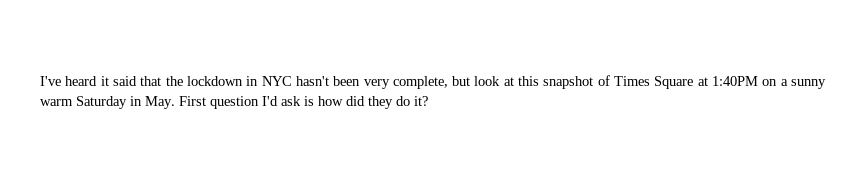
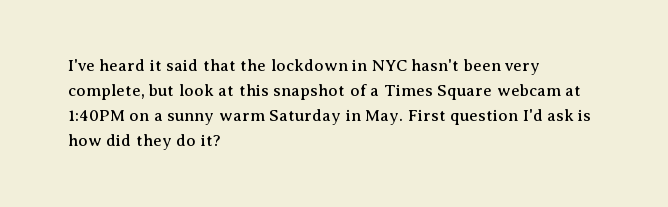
(610, 80) none -> [370,88,380,96] a
(694, 82) none -> [496,84,561,96] webcam

